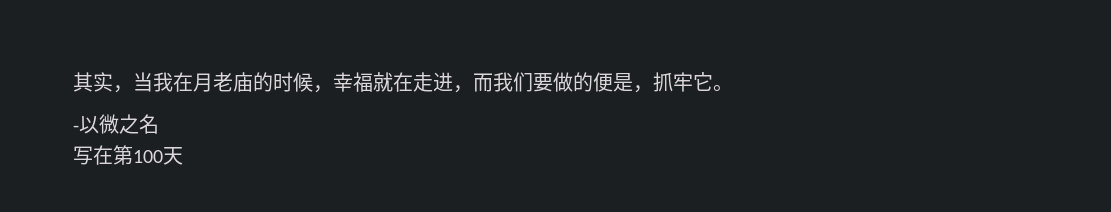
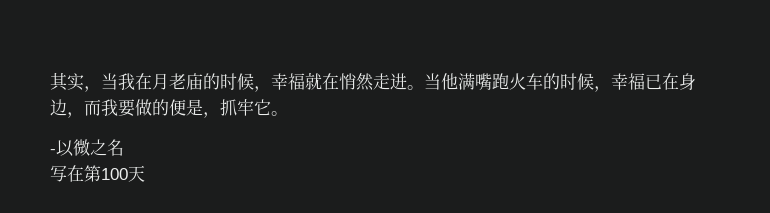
[413,72,533,93] 走进，而我们 -> [339,73,696,92] [50,99,118,118] 悄然走进。当他满嘴跑火车的时候，幸福已在身边，而我

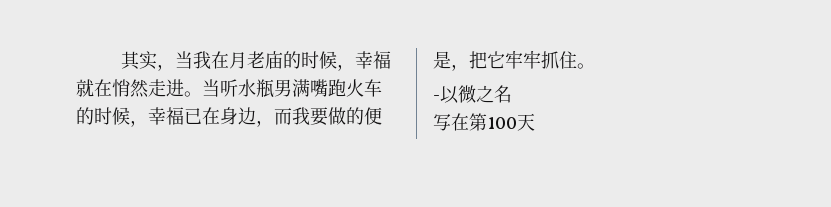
[441,73,458,90] 他 -> [220,79,292,98] 听水瓶男
[220,99,271,116] 抓牢它 -> [469,50,577,69] 把它牢牢抓住

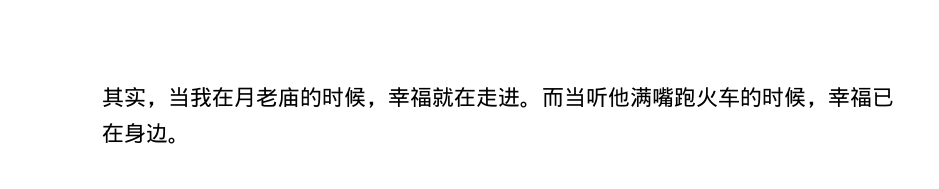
[112,79,292,98] 悄然走进。当听水瓶男 -> [476,87,630,108] 走进。而当听他
[256,107,382,127] [433,50,595,71] [433,85,512,104] [433,113,535,131] ，而我要做的便是，把它牢牢抓住。 // -以微之名 // 写在第100天 -> [168,137,190,144] 。

